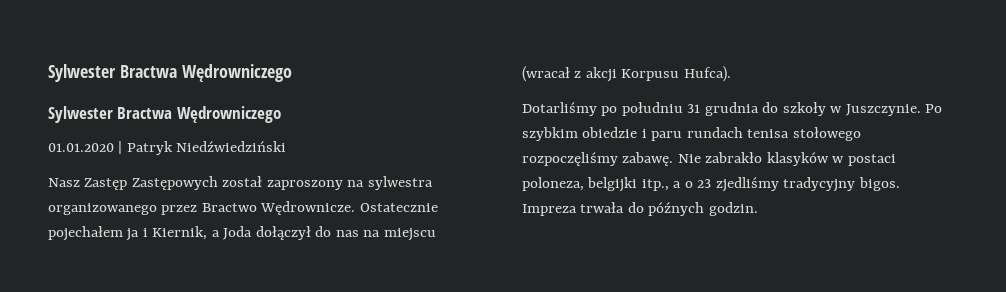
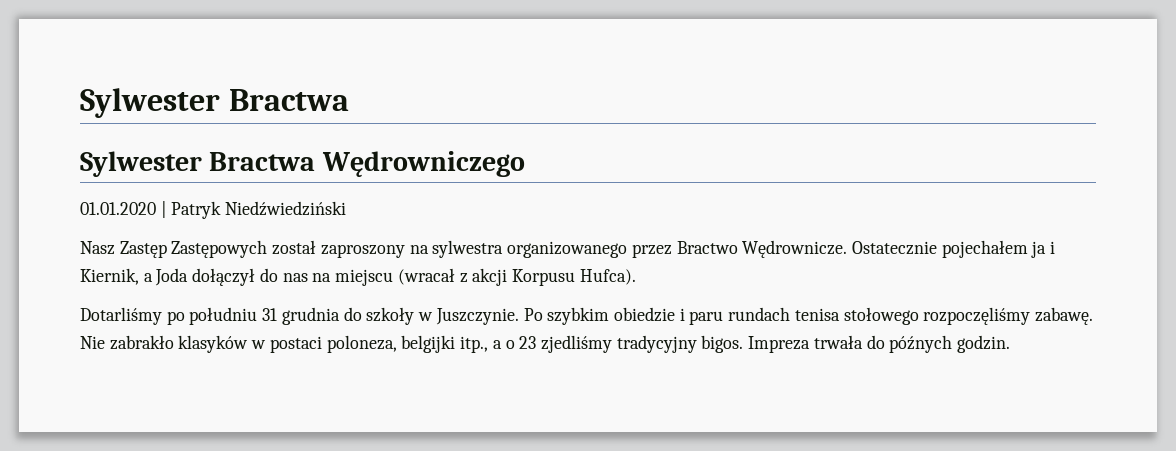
[48,64,292,82] Sylwester Bractwa Wędrowniczego -> [80,88,349,118] Sylwester Bractwa

